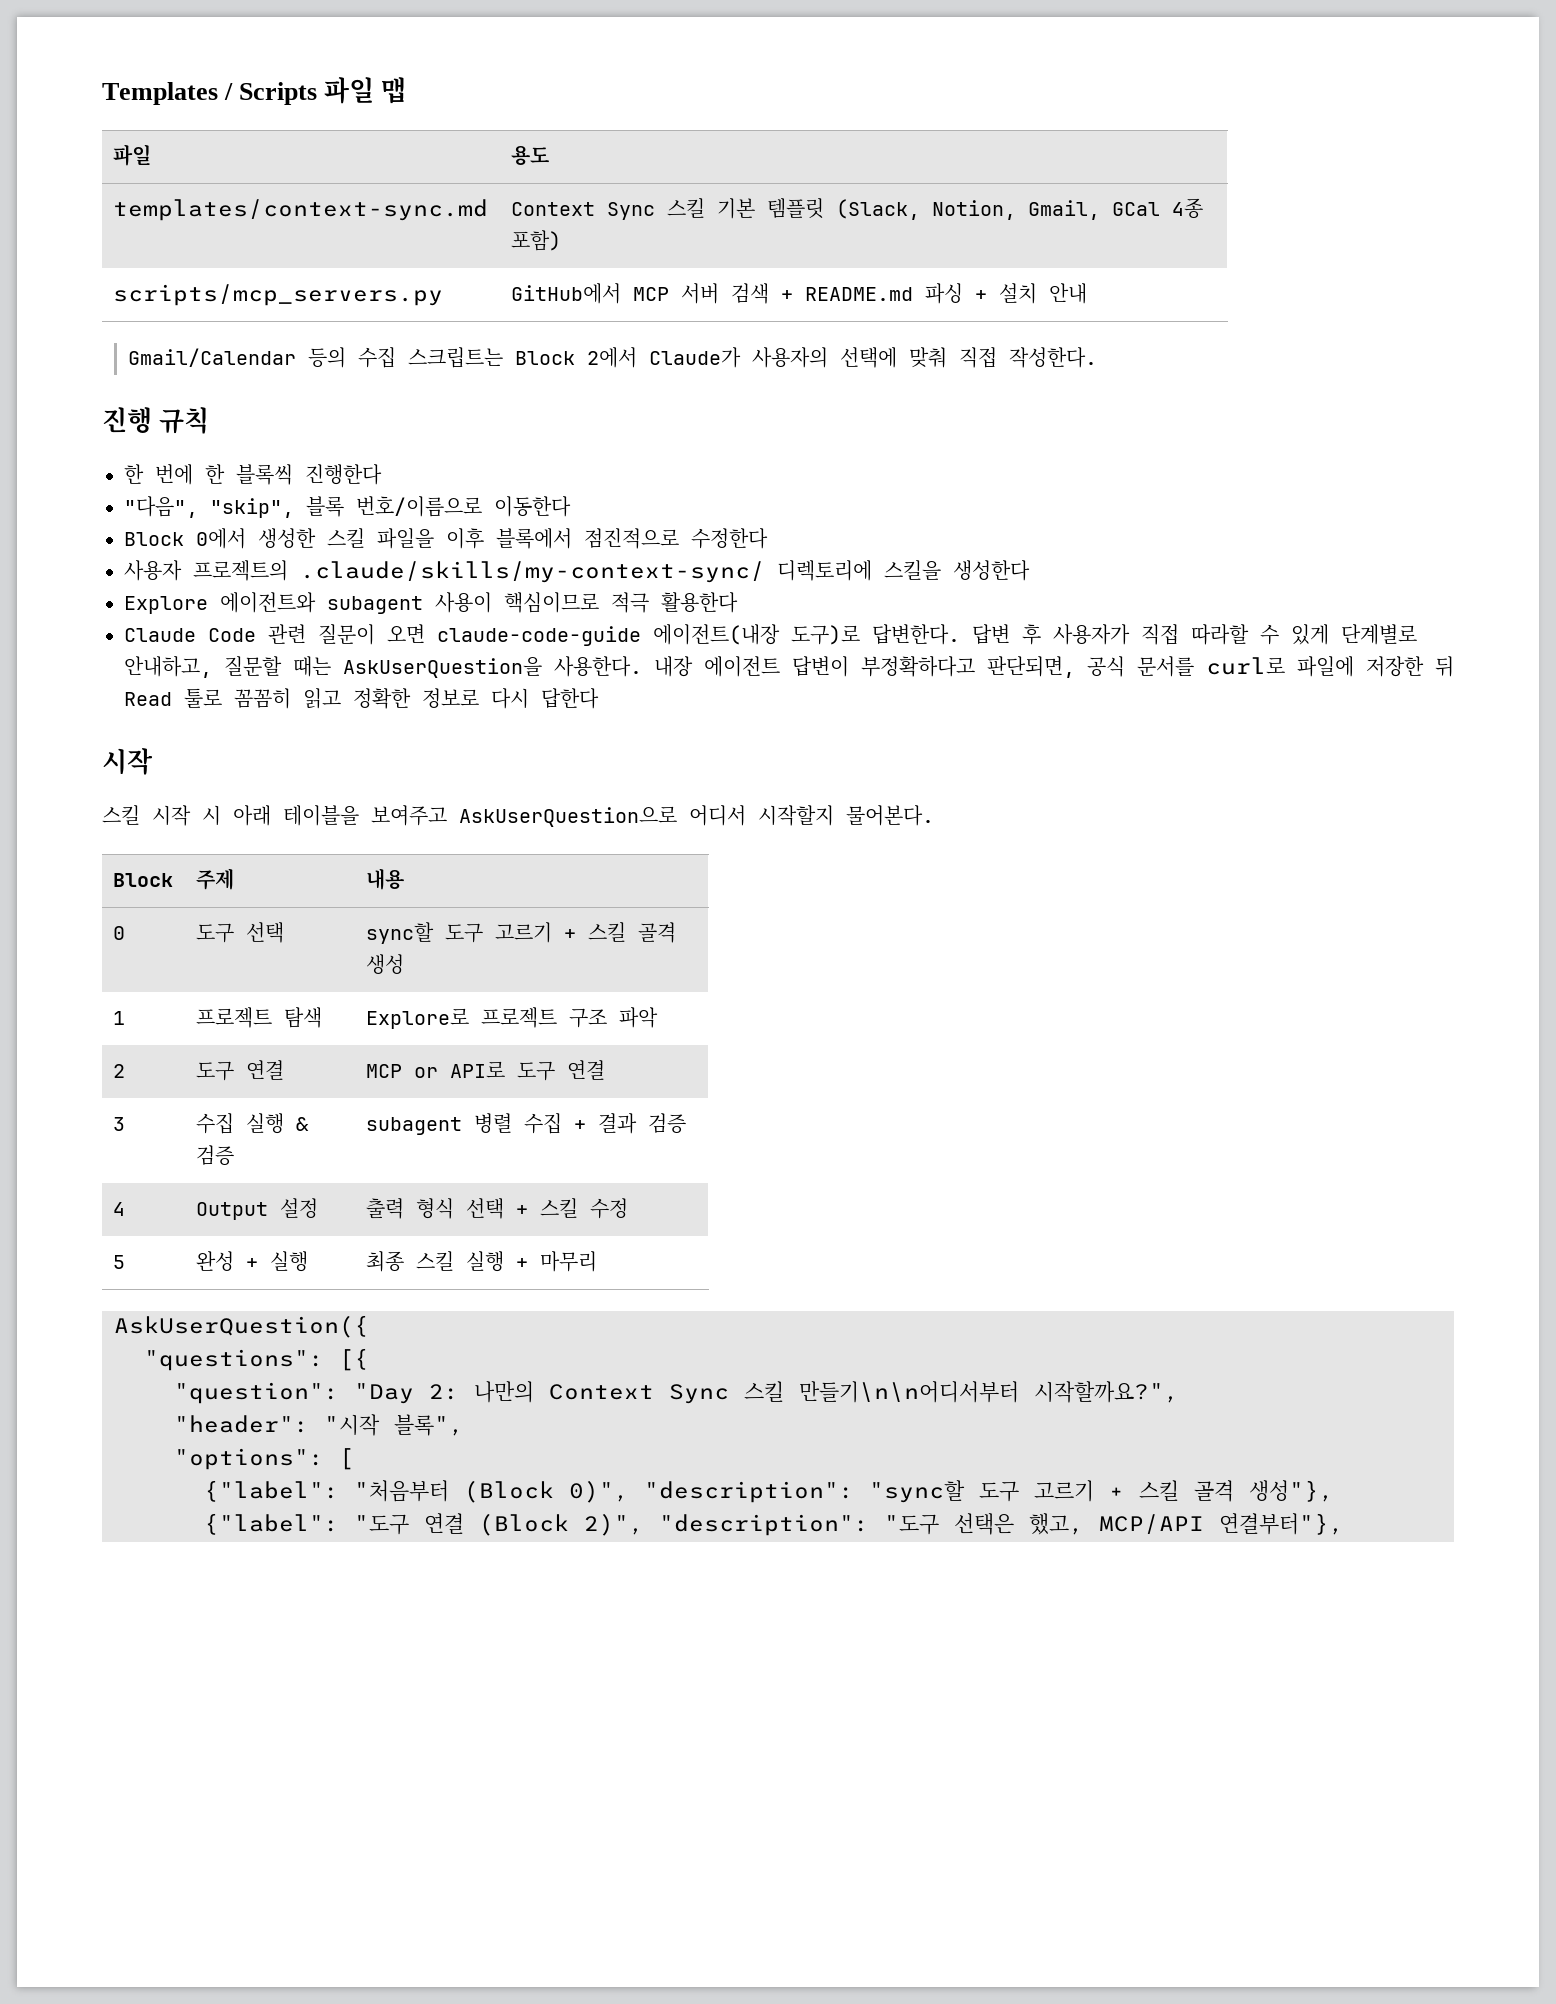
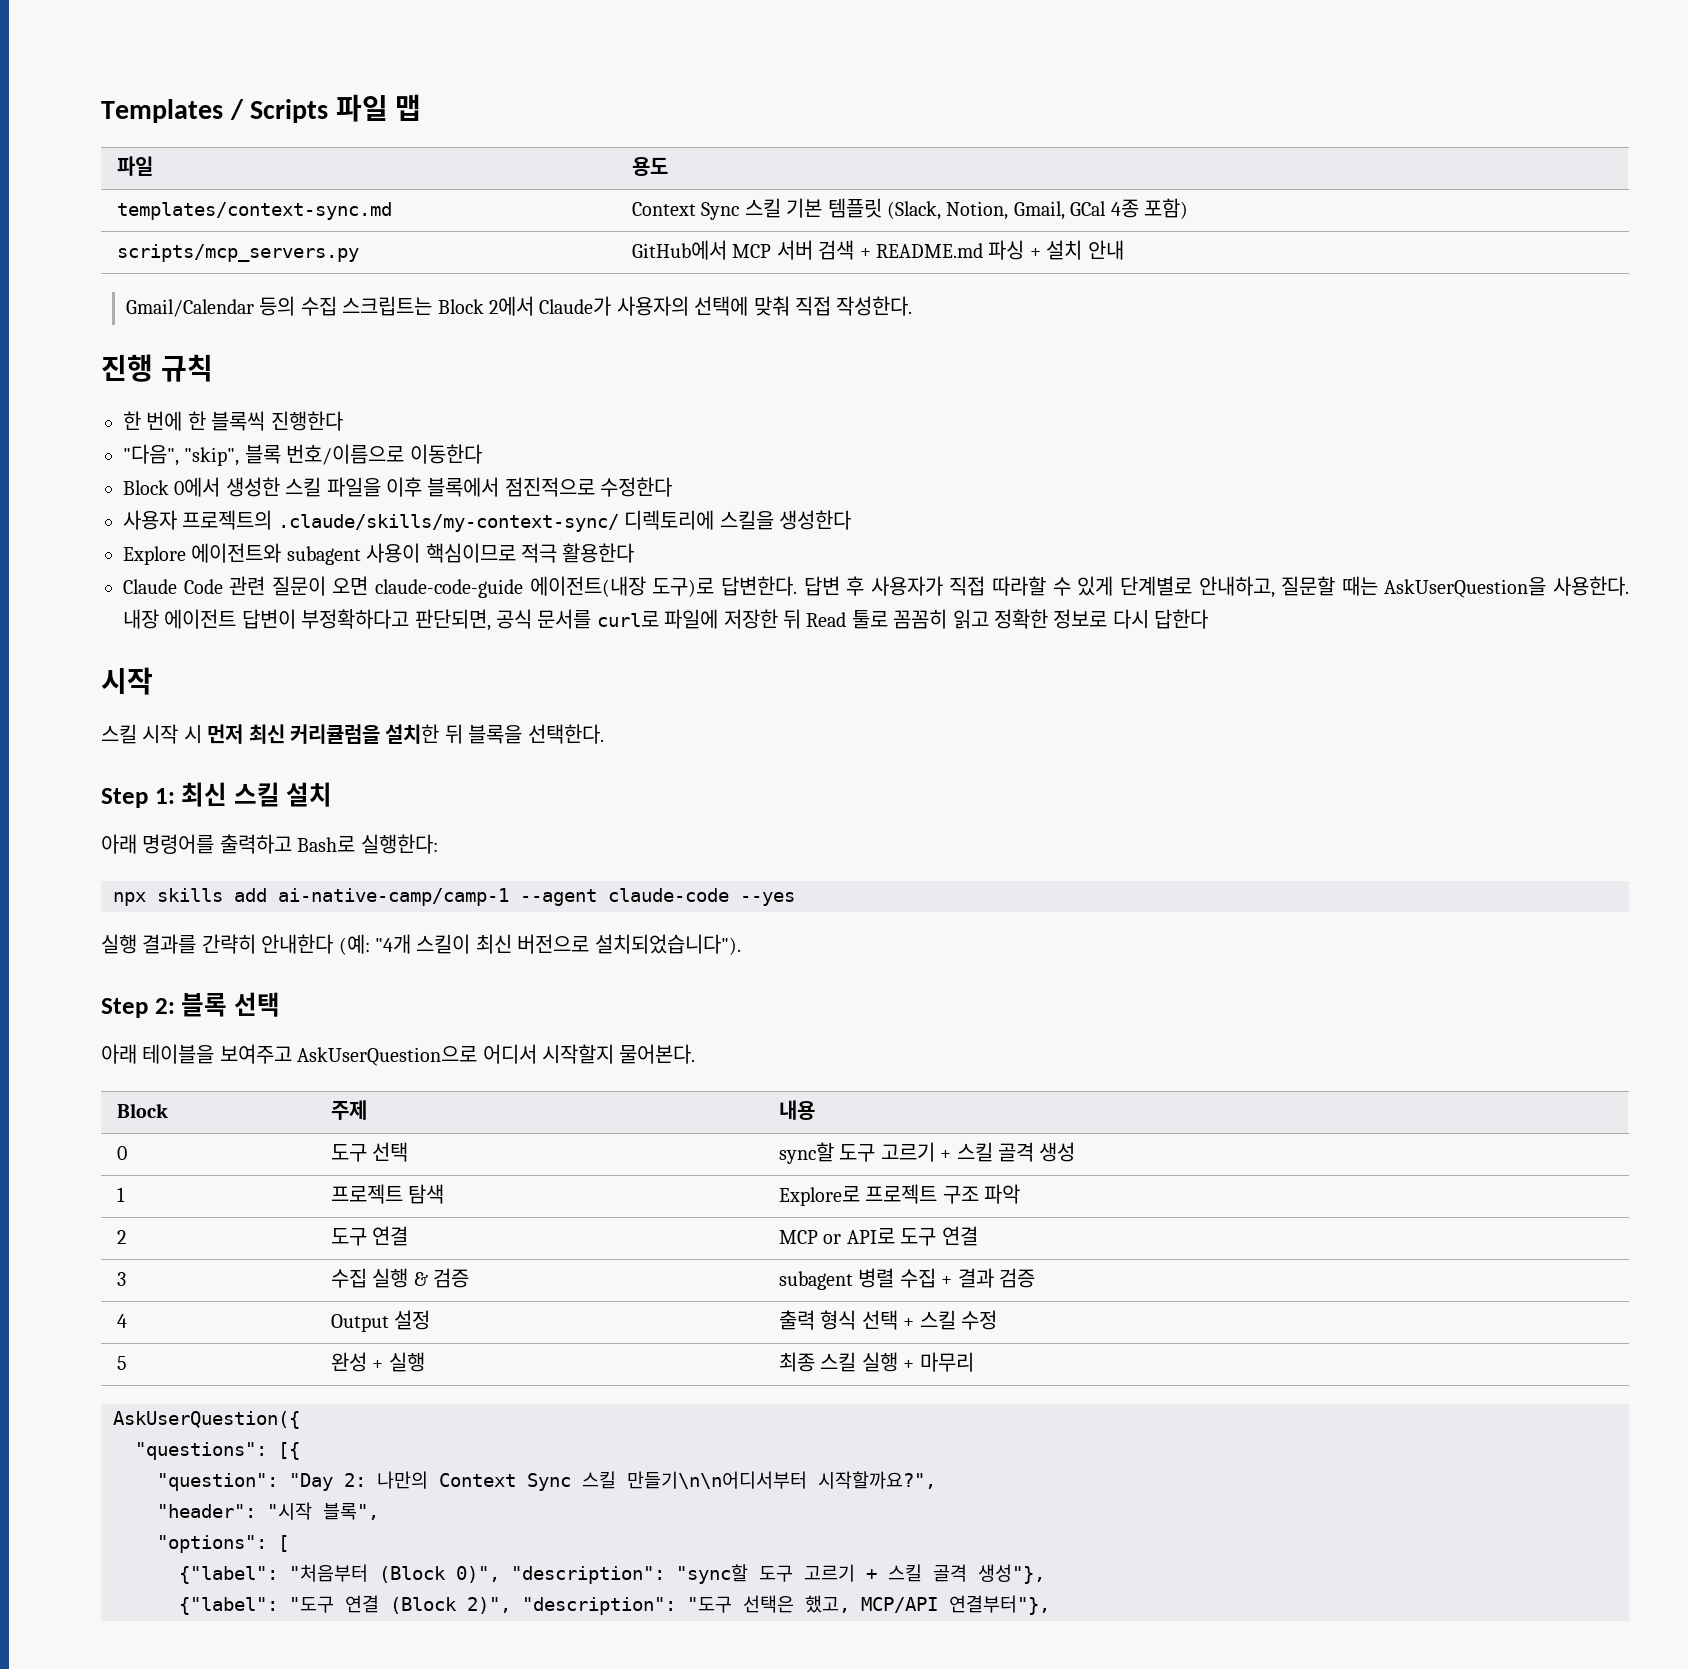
(221, 815) none -> [207,724,604,744] [101,782,333,808] [101,834,438,854] [113,888,795,906] [101,934,741,955] [101,992,280,1018] 먼저 최신 커리큘럼을 설치한 뒤 블록을 선택한다. // Step 1: 최신 스킬 설치 // 아래 명령어를 출력하고 Bash로 실행한다: // npx skills add ai-native-camp/camp-1 --agent claude-code --yes // 실행 결과를 간략히 안내한다 (예: "4개 스킬이 최신 버전으로 설치되었습니다"). // Step 2: 블록 선택 //

